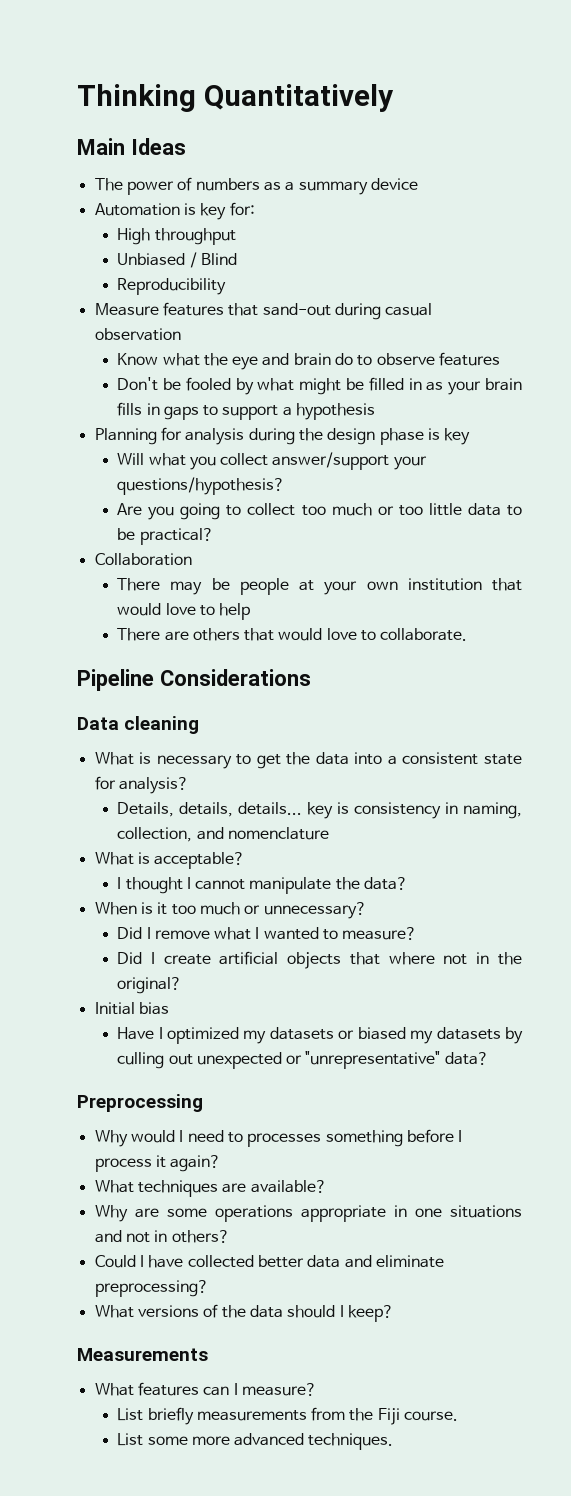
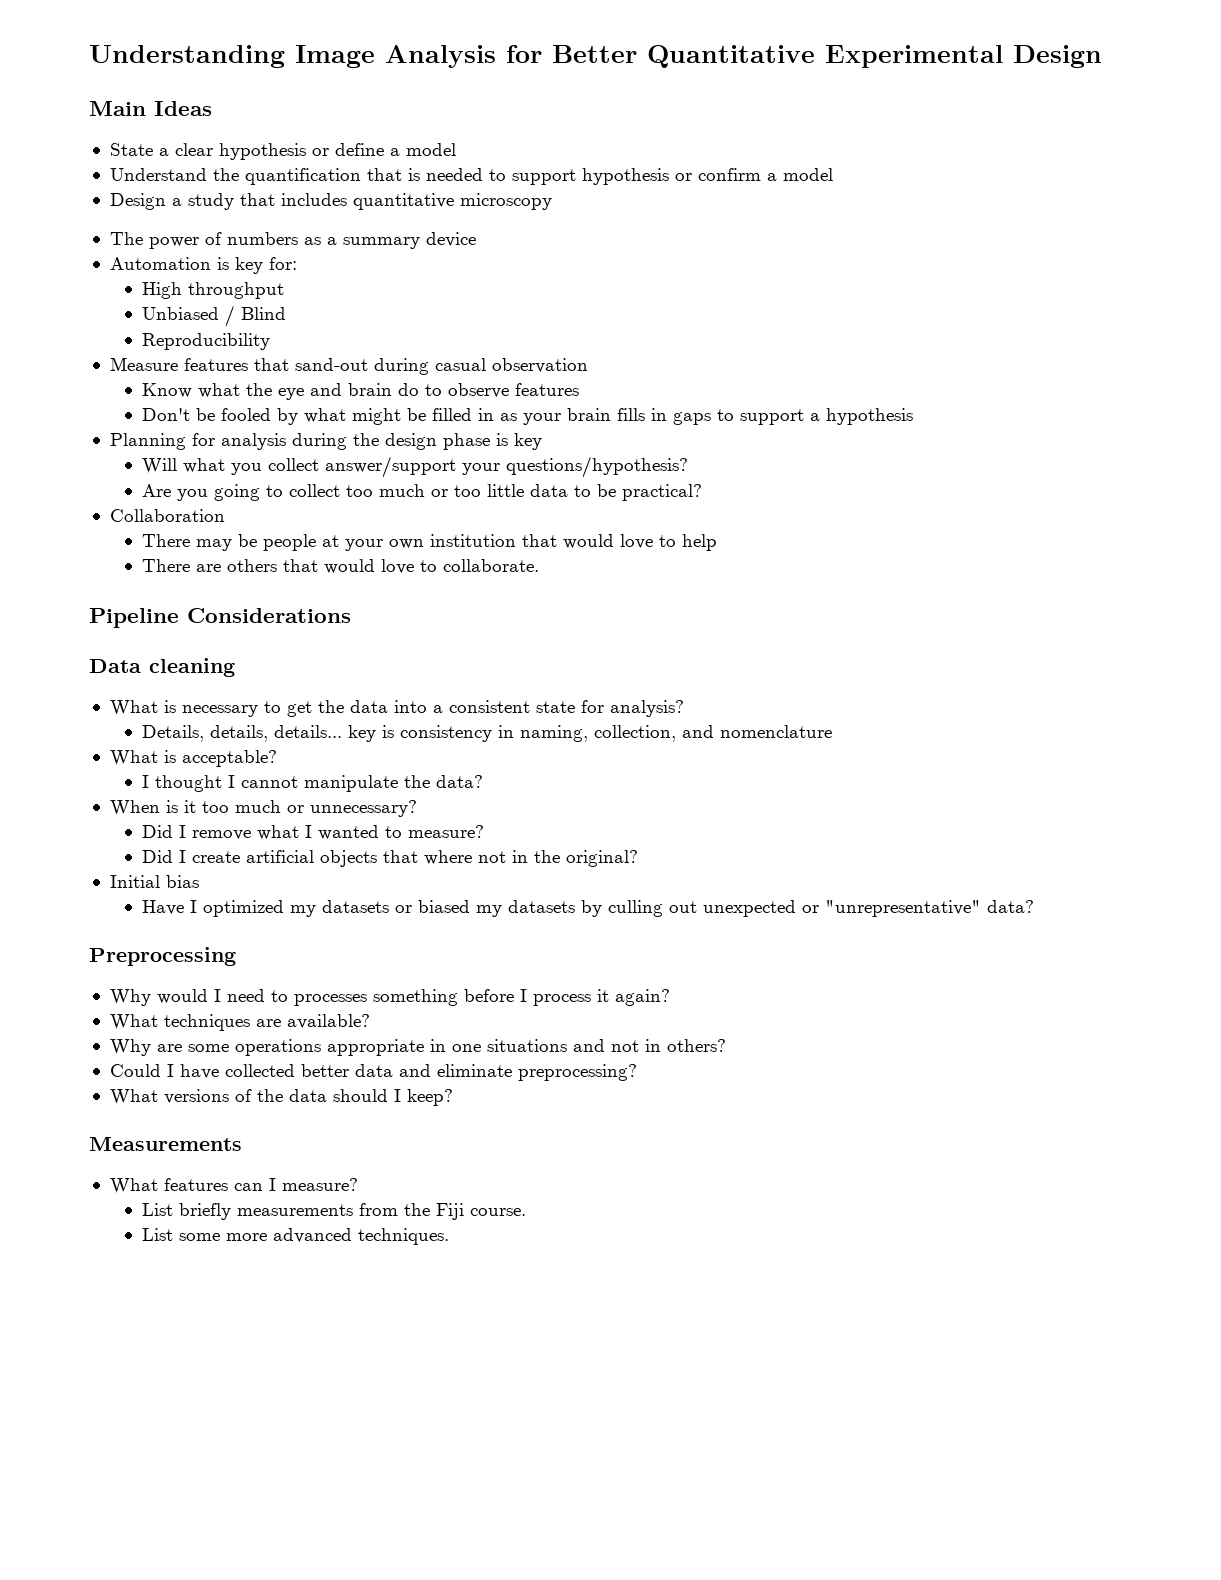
[77,84,394,112] [77,138,186,155] Thinking Quantitatively // Main Ideas -> [89,45,1102,68] [89,101,212,116] [109,143,456,160] [109,168,833,185] [109,193,552,210] Understanding Image Analysis for Better Quantitative Experimental Design // Main Ideas // State a clear hypothesis or define a model // Understand the quantification that is needed to support hypothesis or confirm a model // Design a study that includes quantitative microscopy

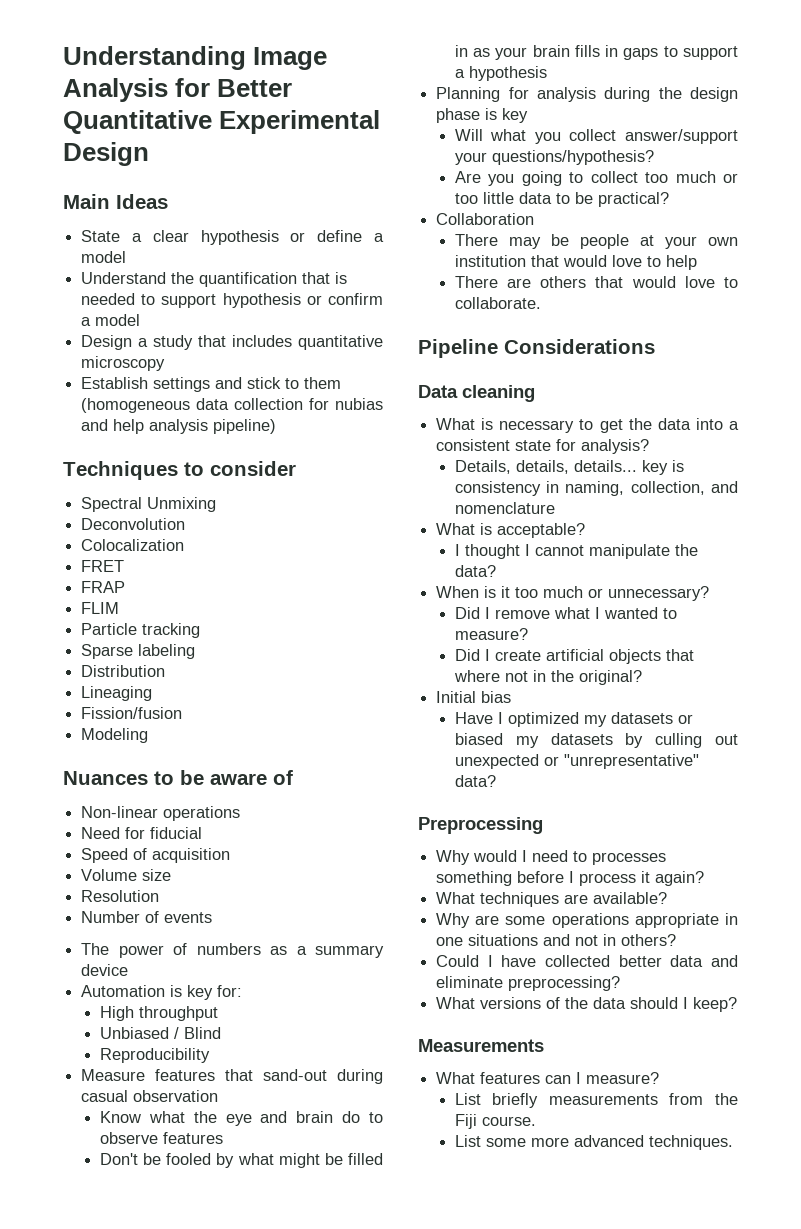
(552, 201) none -> [81,377,342,392] [81,398,383,413] [81,419,277,434] [63,461,296,480] [81,497,217,512] [81,518,186,530] [81,539,185,551] [81,560,125,572] [81,581,126,593] [81,602,120,614] [81,623,201,638] [81,644,196,659] [81,665,166,677] [81,686,153,701] [81,707,183,719] [81,728,149,743] [63,770,293,785] [81,806,241,821] [81,827,203,839] [81,848,231,863] [81,869,172,881] [81,890,160,902] [81,911,213,923] // Establish settings and stick to them (homogeneous data collection for nubias and help analysis pipeline) // Techniques to consider // Spectral Unmixing // Deconvolution // Colocalization // FRET // FRAP // FLIM // Particle tracking // Sparse labeling // Distribution // Lineaging // Fission/fusion // Modeling // Nuances to be aware of // Non-linear operations // Need for fiducial // Speed of acquisition // Volume size // Resolution // Number of events

